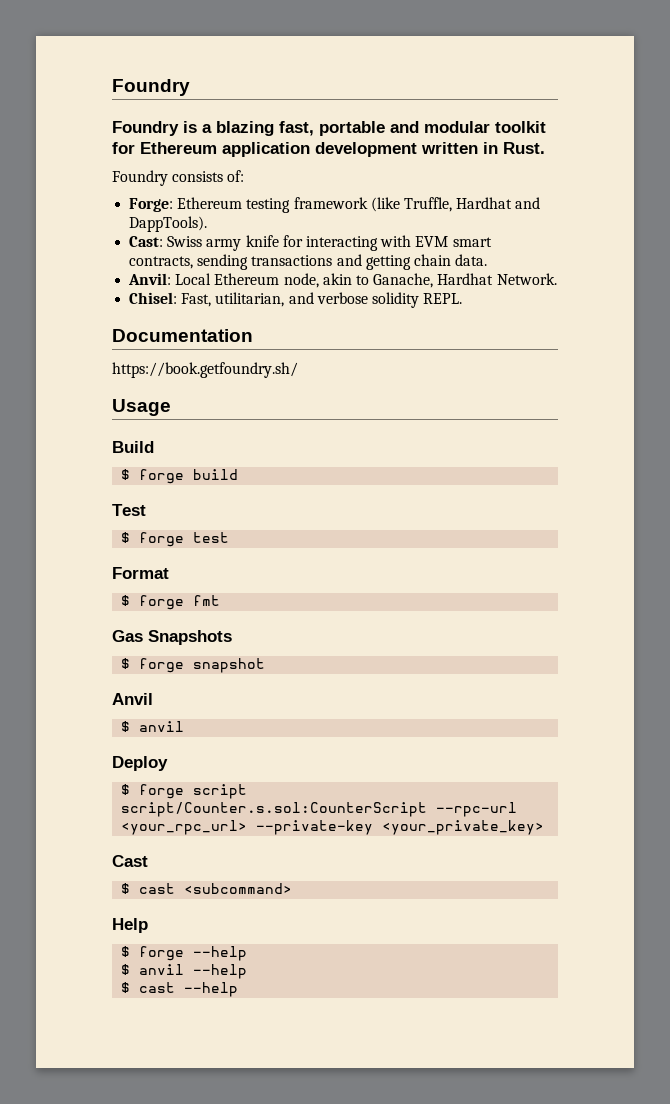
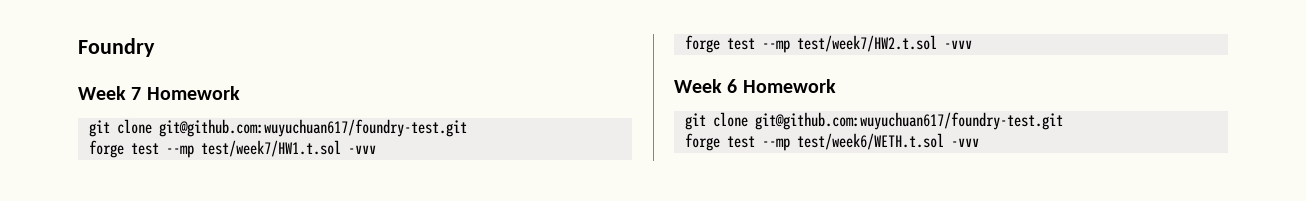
[112,121,546,136] [112,142,545,157] [112,170,245,186] [129,197,541,213] [129,216,208,232] [129,235,492,251] [129,254,488,270] [128,273,557,288] [129,292,463,308] [112,329,253,342] [112,362,298,378] [112,399,171,416] [112,441,154,453] [121,469,239,484] [112,504,146,516] [121,532,230,547] [112,567,169,579] [121,595,221,610] [112,630,232,645] [121,658,266,673] [112,693,153,705] [121,721,185,732] [112,756,168,771] [121,784,248,799] [121,802,518,817] [121,820,545,835] [112,855,148,867] [121,883,293,894] [112,918,148,933] [121,946,248,961] [121,964,248,979] [121,982,239,997] Foundry is a blazing fast, portable and modular toolkit for Ethereum application development written in Rust. // Foundry consists of: // Forge: Ethereum testing framework (like Truffle, Hardhat and DappTools). // Cast: Swiss army knife for interacting with EVM smart contracts, sending transactions and getting chain data. // Anvil: Local Ethereum node, akin to Ganache, Hardhat Network. // Chisel: Fast, utilitarian, and verbose solidity REPL. // Documentation // https://book.getfoundry.sh/ // Usage // Build // $ forge build // Test // $ forge test // Format // $ forge fmt // Gas Snapshots // $ forge snapshot // Anvil // $ anvil // Deploy // $ forge script script/Counter.s.sol:CounterScript --rpc-url <your_rpc_url> --private-key <your_private_key> // Cast // $ cast <subcommand> // Help // $ forge --help // $ anvil --help // $ cast --help -> [78,86,240,100] [88,119,467,137] [88,140,376,158] [684,35,972,53] [674,79,836,93] [684,112,1063,130] [684,133,979,151] Week 7 Homework // git clone git@github.com:wuyuchuan617/foundry-test.git // forge test --mp test/week7/HW1.t.sol -vvv // forge test --mp test/week7/HW2.t.sol -vvv // Week 6 Homework // git clone git@github.com:wuyuchuan617/foundry-test.git // forge test --mp test/week6/WETH.t.sol -vvv

